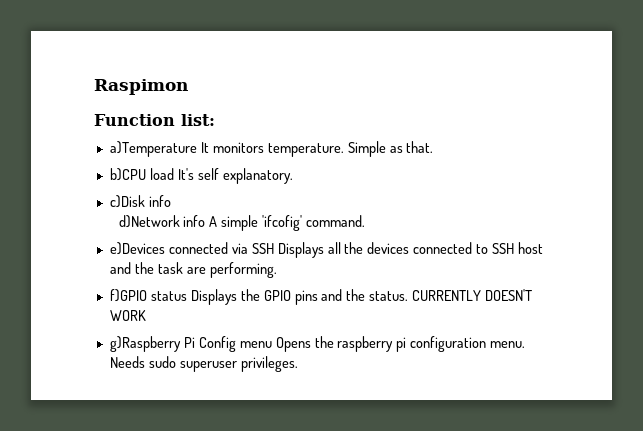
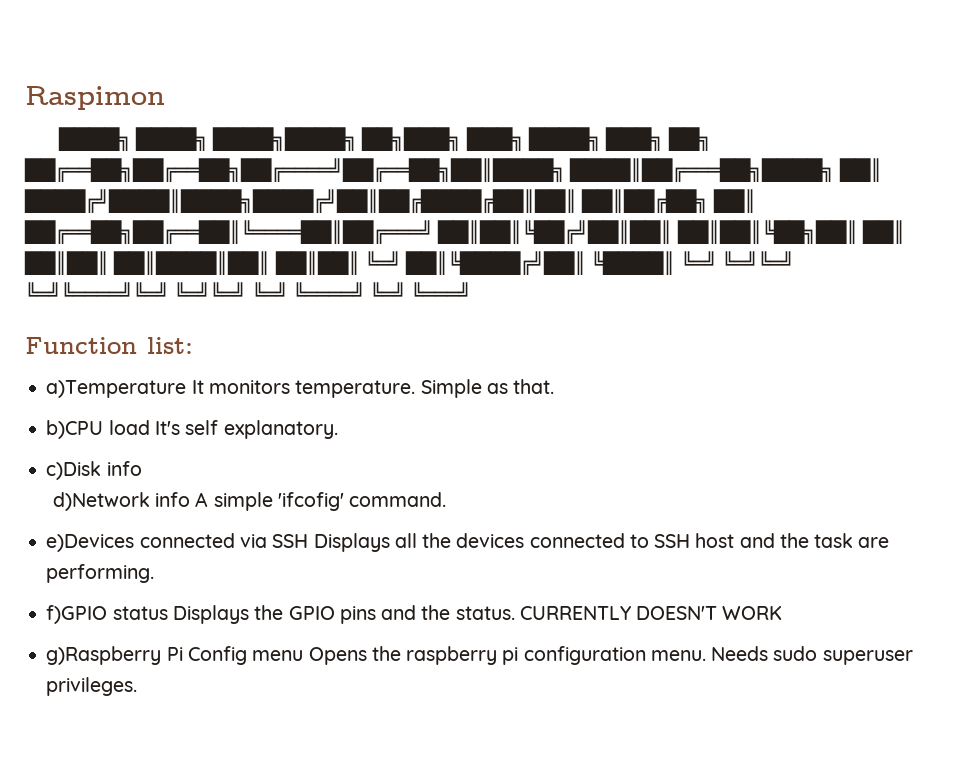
(188, 87) none -> [57,127,711,151] [24,158,882,182] [24,189,756,213] [24,220,905,244] [24,251,794,275] [25,282,472,301] // ████╗ ████╗ ████╗████╗ ██╗███╗ ███╗ ████╗ ███╗ ██╗ ██╔══██╗██╔══██╗██╔════╝██╔══██╗██║████╗ ████║██╔═══██╗████╗ ██║ ████╔╝████║████╗████╔╝██║██╔████╔██║██║ ██║██╔██╗ ██║ ██╔══██╗██╔══██║╚════██║██╔═══╝ ██║██║╚██╔╝██║██║ ██║██║╚██╗██║ ██║ ██║██║ ██║████║██║ ██║██║ ╚═╝ ██║╚████╔╝██║ ╚████║ ╚═╝ ╚═╝╚═╝ ╚═╝╚════╝╚═╝ ╚═╝╚═╝ ╚═╝ ╚════╝ ╚═╝ ╚═══╝

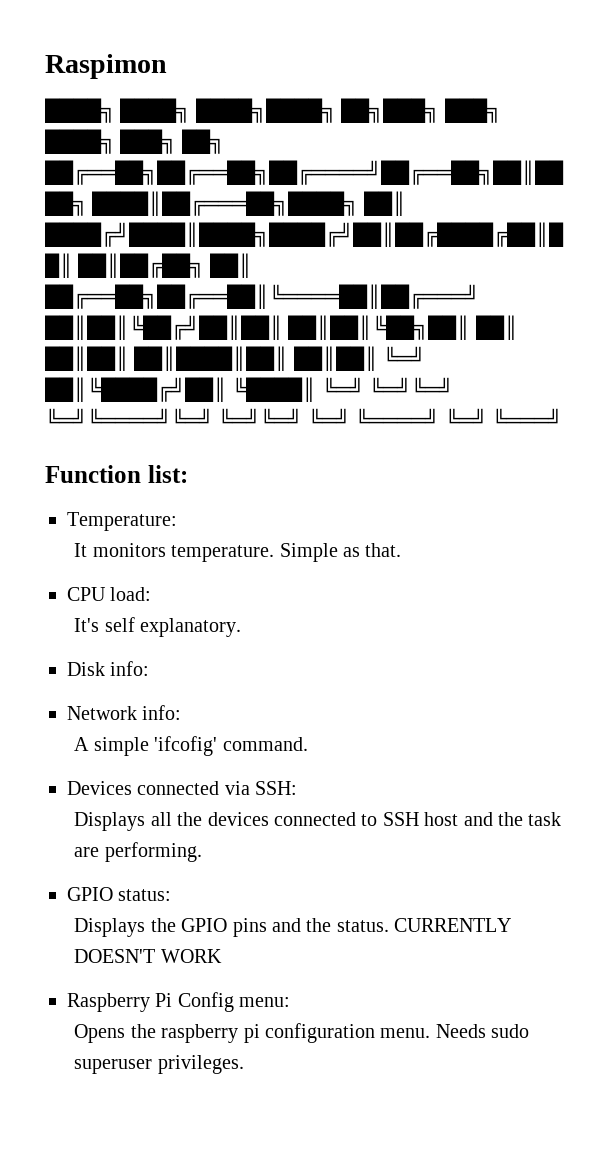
[46,380,187,398] a)Temperature -> [67,512,177,531] Temperature: //
[46,420,150,439] b)CPU load -> [67,587,152,601] CPU load: //
[46,461,142,480] [52,492,191,511] c)Disk info // d)Network info -> [67,661,150,676] [67,705,182,720] Disk info: // Network info: //
[46,534,135,552] e)Devices -> [67,781,132,795] Devices
[272,534,309,548] SSH -> [255,781,298,795] SSH: //
[46,605,168,624] f)GPIO status -> [67,887,172,901] GPIO status: //
[46,646,162,665] g)Raspberry -> [67,993,150,1012] Raspberry
[252,650,304,661] menu -> [239,997,291,1007] menu: //

